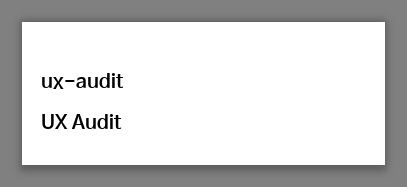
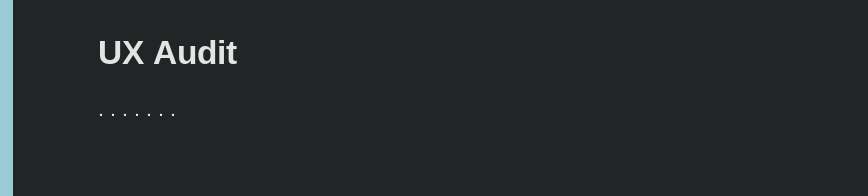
[41,73,124,89] ux-audit // -> (98, 52) none
(123, 121) none -> [98,113,176,116] // . . . . . . .

